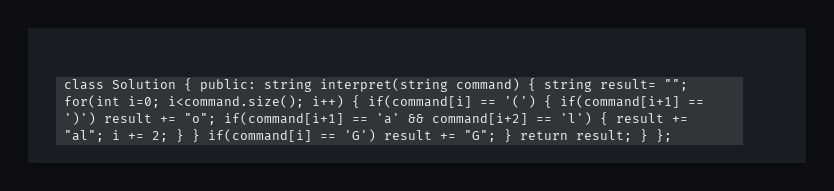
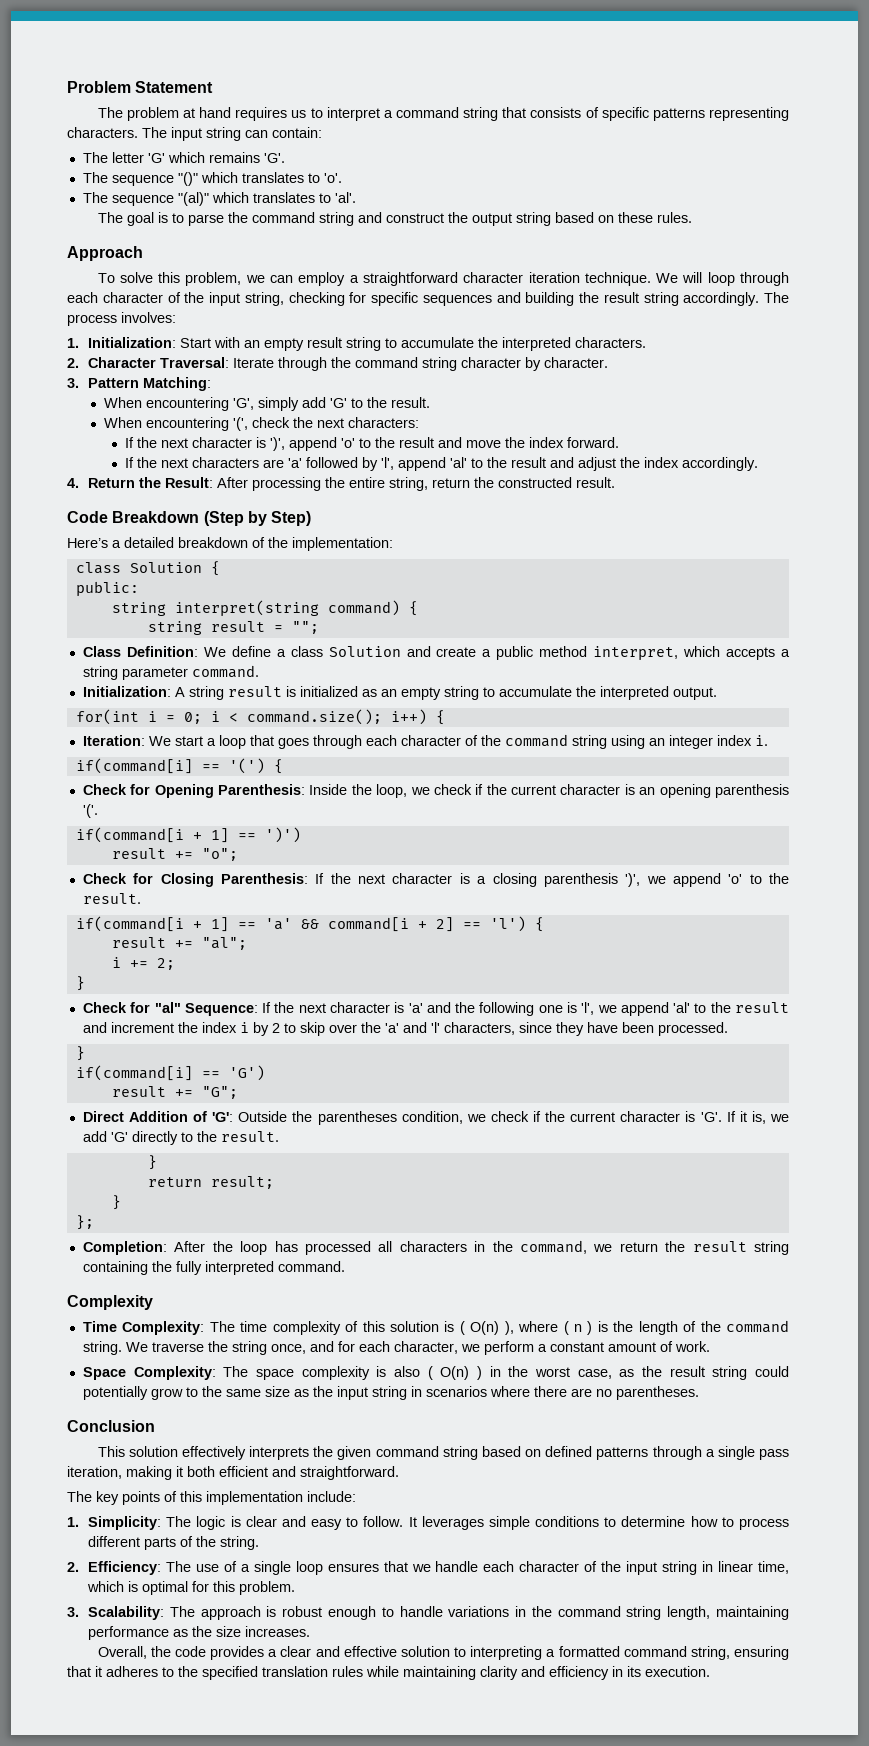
(63, 84) none -> [67,81,214,93] [97,107,789,121] [67,127,322,141] [82,152,285,163] [82,172,342,186] [82,192,356,206] [97,212,692,226] [67,246,143,261] [97,272,789,286] [67,292,789,306] [67,312,176,326] [67,337,646,351] [67,357,608,371] [67,377,211,391] [103,397,430,411] [103,417,419,431] [124,437,619,451] [124,457,758,471] [67,477,615,491] [67,511,312,526] [67,537,393,551] Problem Statement // The problem at hand requires us to interpret a command string that consists of specific patterns representing characters. The input string can contain: // The letter 'G' which remains 'G'. // The sequence "()" which translates to 'o'. // The sequence "(al)" which translates to 'al'. // The goal is to parse the command string and construct the output string based on these rules. // Approach // To solve this problem, we can employ a straightforward character iteration technique. We will loop through each character of the input string, checking for specific sequences and building the result string accordingly. The process involves: // 1. Initialization: Start with an empty result string to accumulate the interpreted characters. // 2. Character Traversal: Iterate through the command string character by character. // 3. Pattern Matching: // When encountering 'G', simply add 'G' to the result. // When encountering '(', check the next characters: // If the next character is ')', append 'o' to the result and move the index forward. // If the next characters are 'a' followed by 'l', append 'al' to the result and adjust the index accordingly. // 4. Return the Result: After processing the entire string, return the constructed result. // Code Breakdown (Step by Step) // Here’s a detailed breakdown of the implementation: //
(192, 84) none -> (220, 568) //
(256, 85) none -> (139, 588) //
[543,79,688,92] [63,95,680,108] string result= ""; for(int i=0; i<command.size(); i++) { if(command[i] == '(') { if(command[i+1] -> [147,621,319,635] [82,646,790,660] [82,665,259,680] [82,686,717,700] [75,709,445,725] [82,734,768,749] [75,758,283,774] [82,784,789,798] [82,804,98,818] [75,827,229,843] // string result = ""; // Class Definition: We define a class Solution and create a public method interpret, which accepts a string parameter command. // Initialization: A string result is initialized as an empty string to accumulate the interpreted output. // for(int i = 0; i < command.size(); i++) { // Iteration: We start a loop that goes through each character of the command string using an integer index i. // if(command[i] == '(') { // Check for Opening Parenthesis: Inside the loop, we check if the current character is an opening parenthesis '('. // if(command[i + 1]
(96, 118) none -> (301, 835) //
[223,112,528,125] if(command[i+1] == 'a' && command[i+2] -> [82,873,790,887] [82,893,141,904] [75,916,454,932] // Check for Closing Parenthesis: If the next character is a closing parenthesis ')', we append 'o' to the result. // if(command[i + 1] == 'a' && command[i + 2]
(608, 118) none -> (544, 924) //
(104, 136) none -> (247, 943) //
[175,129,200,142] } } -> [75,976,85,991] [82,1002,790,1016] [82,1022,728,1036] [75,1046,85,1061] // } // Check for "al" Sequence: If the next character is 'a' and the following one is 'l', we append 'al' to the result and increment the index i by 2 to skip over the 'a' and 'l' characters, since they have been processed. // } //
(376, 135) none -> (265, 1073) //
[503,129,512,142] } -> [82,1111,790,1125] [82,1131,279,1145] [147,1155,157,1170] // Direct Addition of 'G': Outside the parentheses condition, we check if the current character is 'G'. If it is, we add 'G' directly to the result. // } //
[639,129,648,142] } -> [111,1195,121,1210] // } //
(672, 135) none -> [82,1240,789,1255] [82,1261,345,1275] [67,1295,153,1310] [82,1320,789,1335] [82,1341,710,1355] [82,1366,789,1380] [82,1386,699,1400] [67,1420,155,1432] [97,1446,790,1460] [67,1466,399,1480] [67,1491,356,1505] [67,1516,789,1530] [87,1536,259,1550] [67,1561,789,1575] [86,1581,295,1595] [67,1606,789,1620] [87,1626,310,1640] [97,1646,790,1660] [67,1666,710,1680] // Completion: After the loop has processed all characters in the command, we return the result string containing the fully interpreted command. // Complexity // Time Complexity: The time complexity of this solution is ( O(n) ), where ( n ) is the length of the command string. We traverse the string once, and for each character, we perform a constant amount of work. // Space Complexity: The space complexity is also ( O(n) ) in the worst case, as the result string could potentially grow to the same size as the input string in scenarios where there are no parentheses. // Conclusion // This solution effectively interprets the given command string based on defined patterns through a single pass iteration, making it both efficient and straightforward. // The key points of this implementation include: // 1. Simplicity: The logic is clear and easy to follow. It leverages simple conditions to determine how to process different parts of the string. // 2. Efficiency: The use of a single loop ensures that we handle each character of the input string in linear time, which is optimal for this problem. // 3. Scalability: The approach is robust enough to handle variations in the command string length, maintaining performance as the size increases. // Overall, the code provides a clear and effective solution to interpreting a formatted command string, ensuring that it adheres to the specified translation rules while maintaining clarity and efficiency in its execution.

